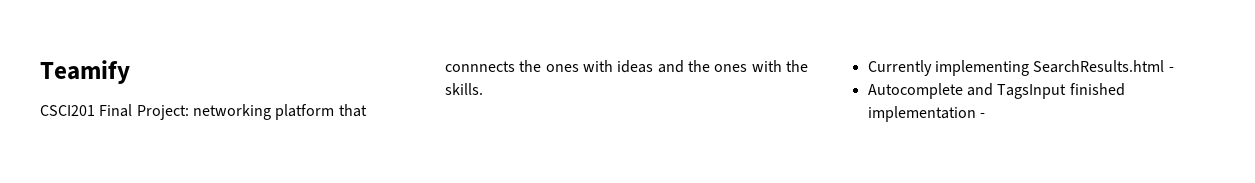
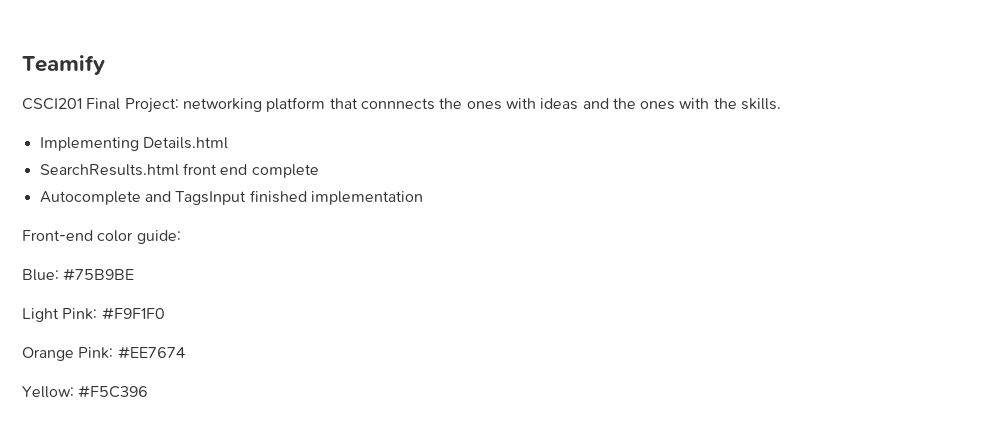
[867,60,1174,76] Currently implementing SearchResults.html - -> [39,137,228,151] [39,163,319,178] Implementing Details.html // SearchResults.html front end complete
[979,113,985,118] - -> [22,230,181,244] [22,268,135,281] [22,307,165,322] [22,346,185,361] [22,385,149,398] // Front-end color guide: // Blue: #75B9BE // Light Pink: #F9F1F0 // Orange Pink: #EE7674 // Yellow: #F5C396

